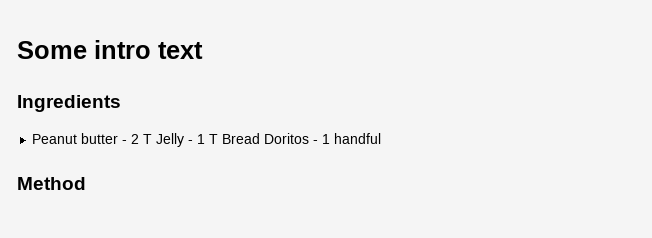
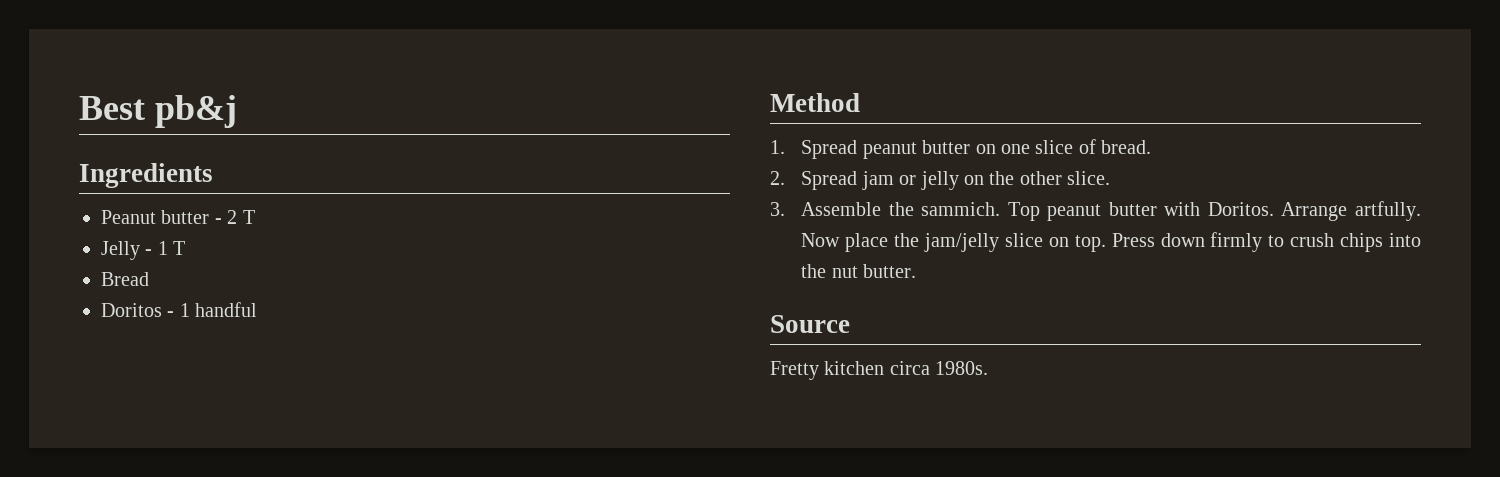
[17,40,203,59] Some intro text -> [79,95,237,128] Best pb&j
(153, 139) none -> (255, 217) //
(219, 139) none -> (186, 248) //
(261, 138) none -> (149, 279) //
(86, 183) none -> [770,139,1152,159] [770,171,1111,190] [770,201,1421,221] [801,232,1421,252] [801,264,917,278] [770,315,850,333] [770,361,989,380] // 1. Spread peanut butter on one slice of bread. // 2. Spread jam or jelly on the other slice. // 3. Assemble the sammich. Top peanut butter with Doritos. Arrange artfully. Now place the jam/jelly slice on top. Press down firmly to crush chips into the nut butter. // Source // Fretty kitchen circa 1980s.

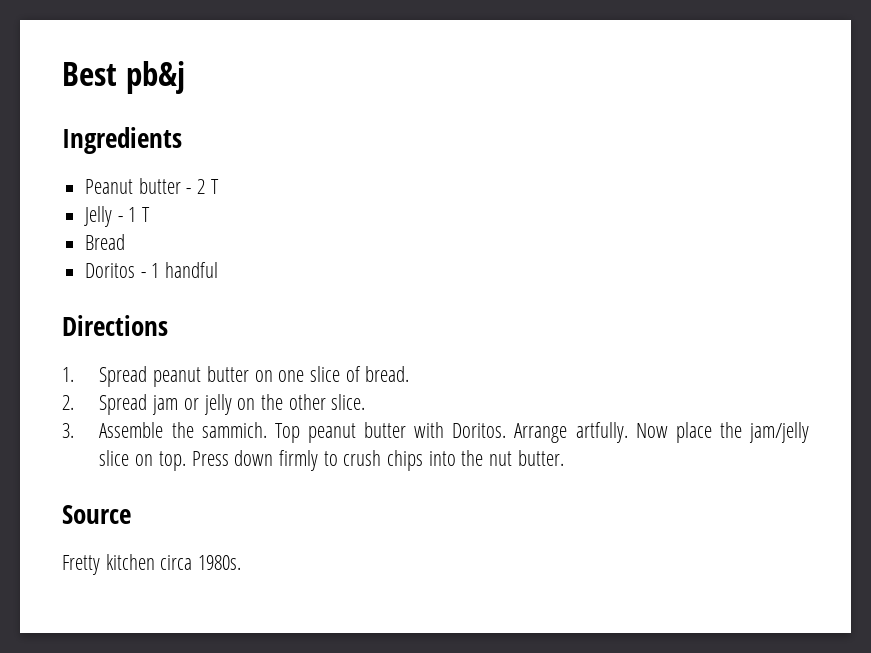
[770,93,860,112] Method -> [62,315,168,336] Directions

